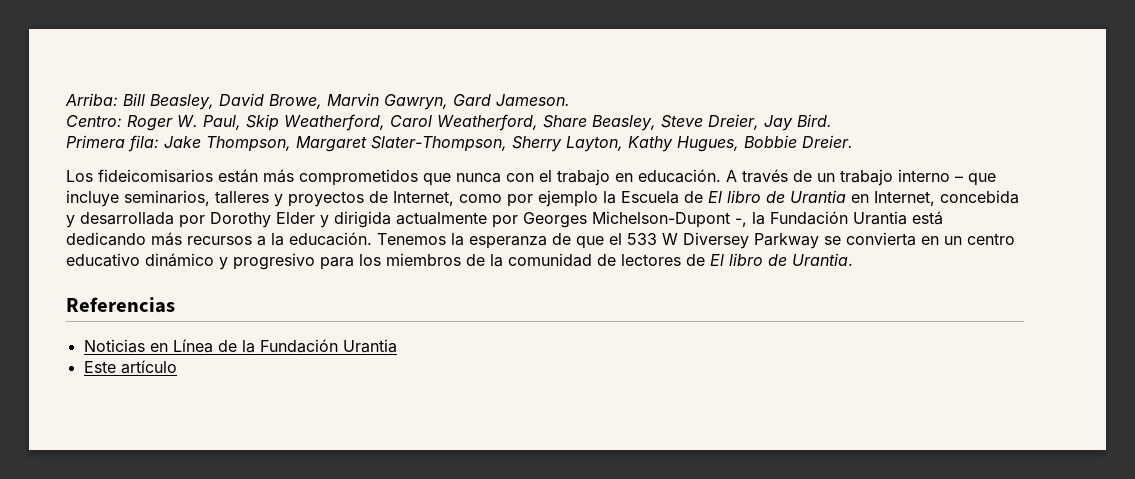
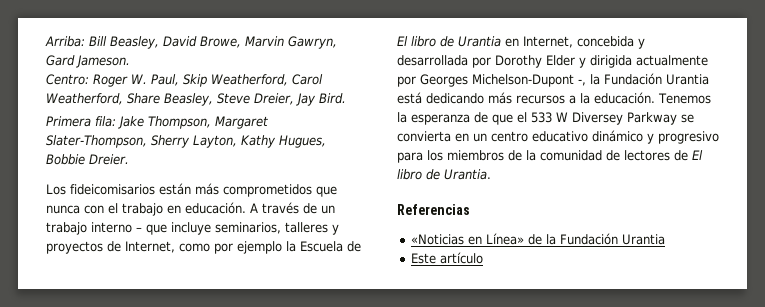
[83,339,213,353] Noticias en Línea -> [410,233,524,245] «Noticias en Línea»

